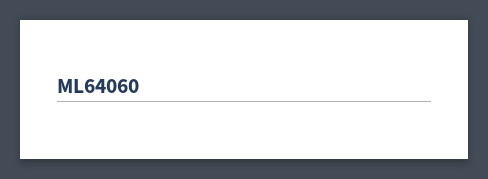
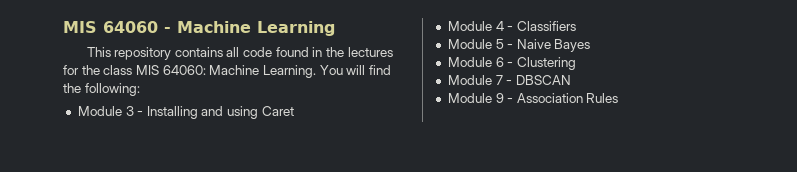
[57,79,139,93] ML64060 -> [63,21,335,36] [86,47,393,60] [63,65,391,78] [63,83,140,96] [77,106,294,119] [447,21,576,31] [447,39,591,52] [447,57,576,70] [447,75,571,85] [447,93,619,103] MIS 64060 - Machine Learning // This repository contains all code found in the lectures for the class MIS 64060: Machine Learning. You will find the following: // Module 3 - Installing and using Caret // Module 4 - Classifiers // Module 5 - Naive Bayes // Module 6 - Clustering // Module 7 - DBSCAN // Module 9 - Association Rules

